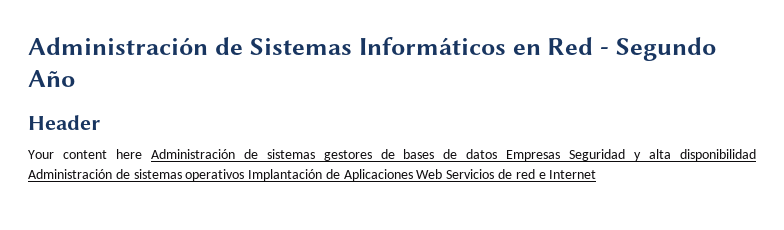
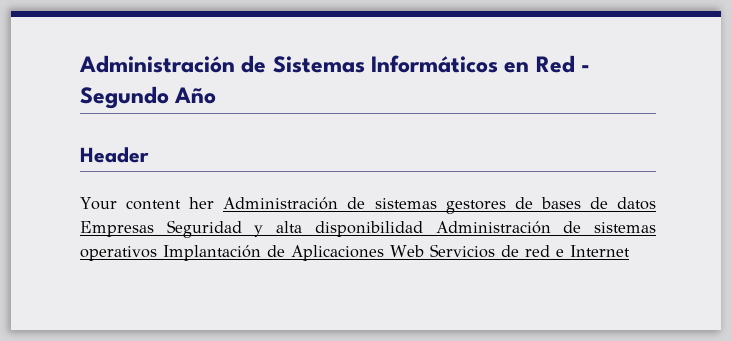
[115,149,142,159] here -> [189,197,215,209] her

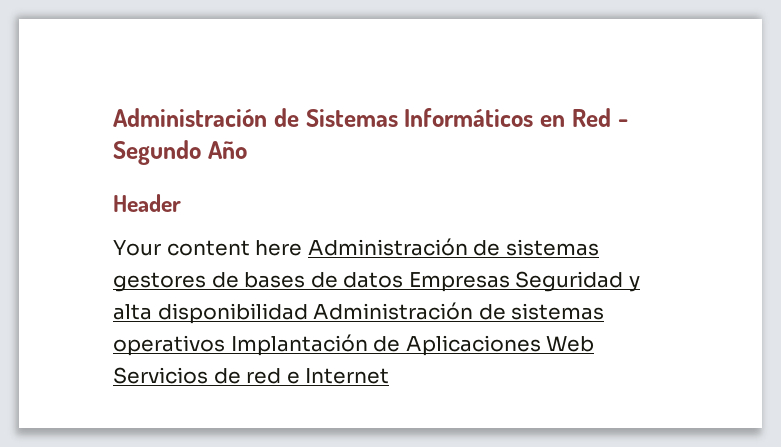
[189,197,215,209] her -> [255,240,303,256] here

